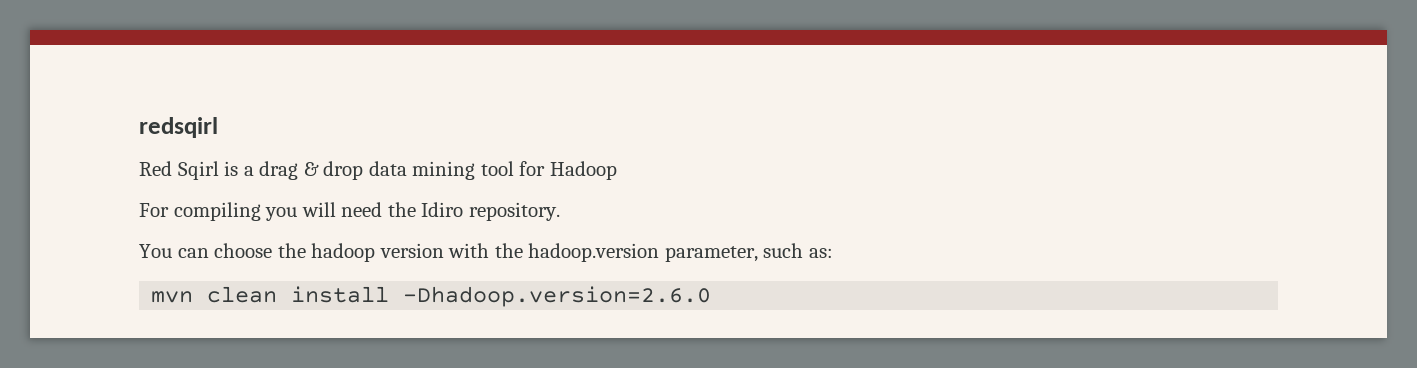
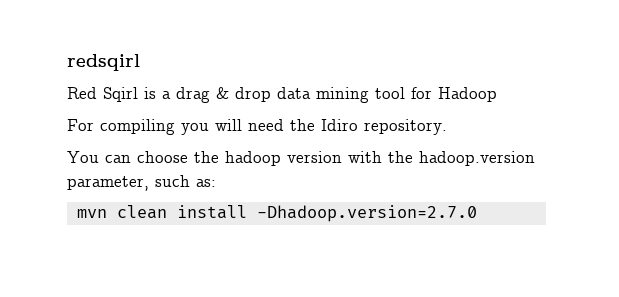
[403,286,712,307] -Dhadoop.version=2.6.0 -> [256,205,477,222] -Dhadoop.version=2.7.0

